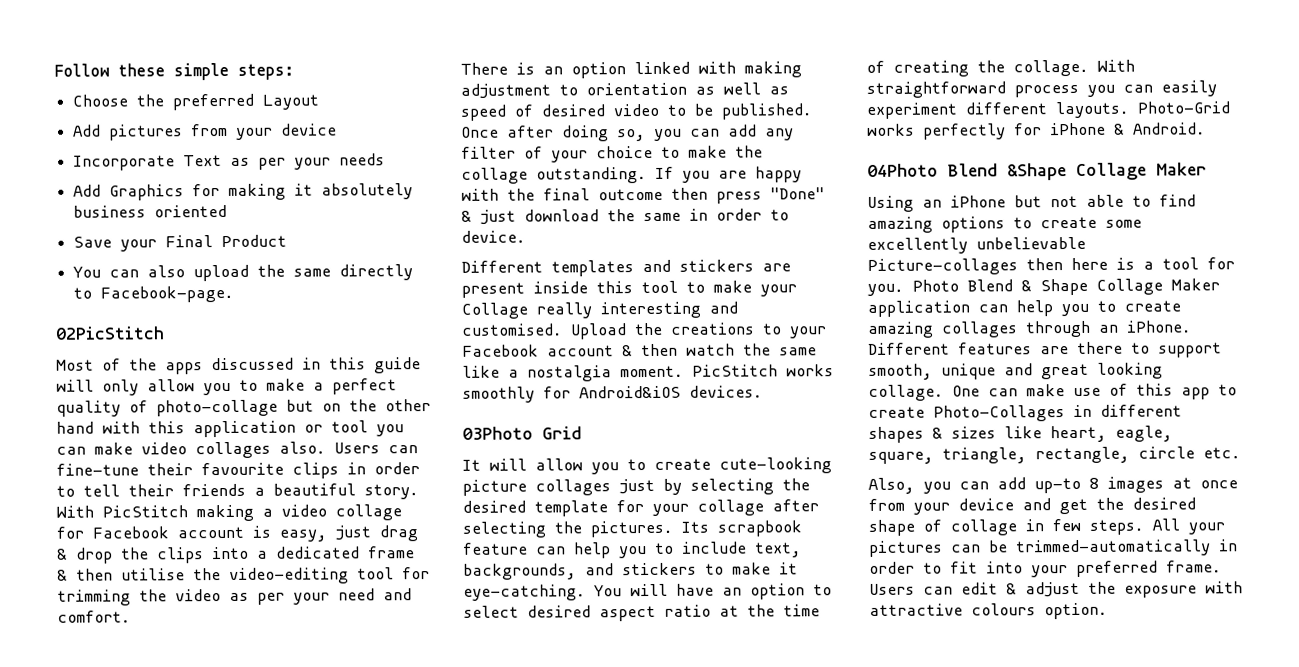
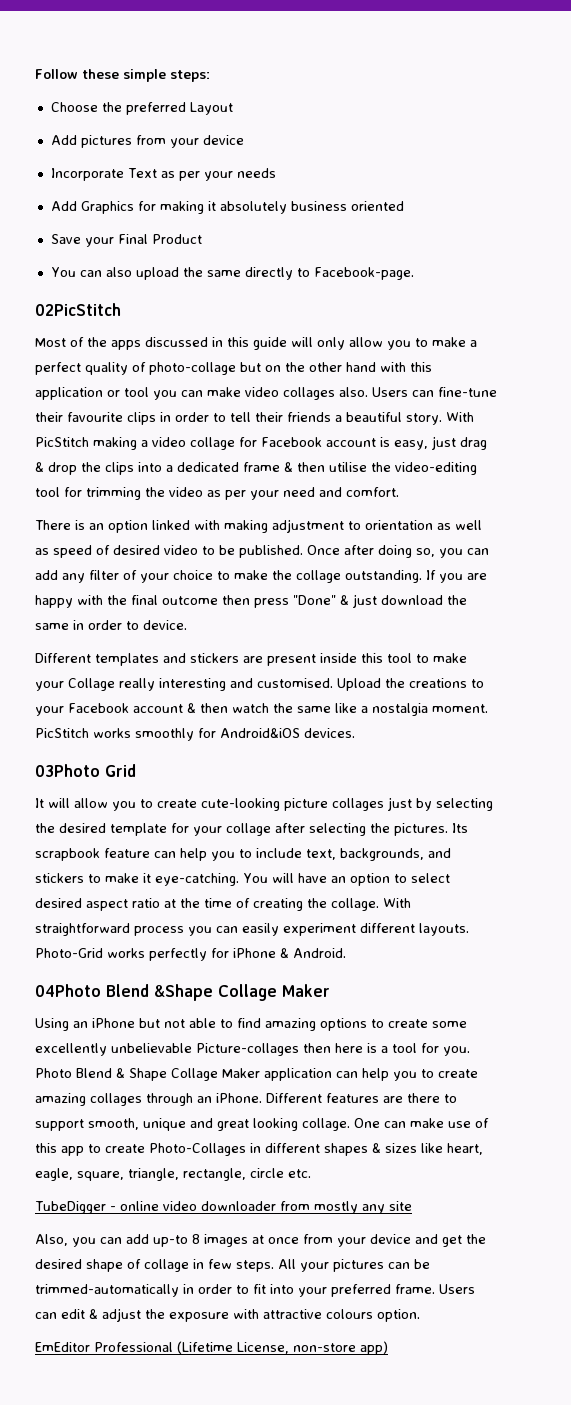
(1241, 453) none -> [35,1201,412,1214] // TubeDigger - online video downloader from mostly any site
(1108, 611) none -> [35,1341,388,1355] // EmEditor Professional (Lifetime License, non-store app)

